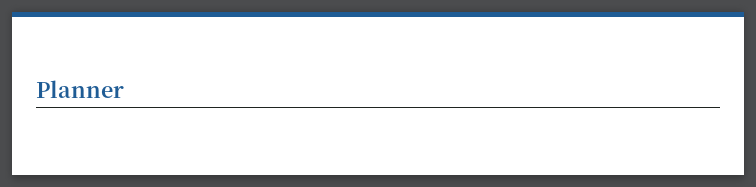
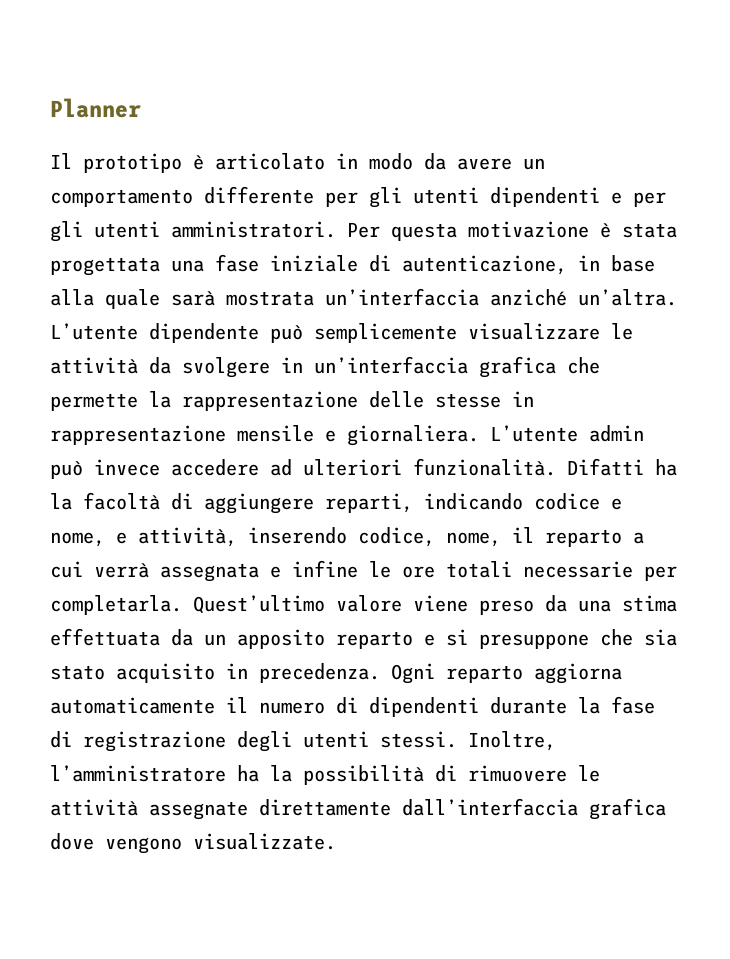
(124, 89) none -> [50,153,545,173] [50,186,666,208] [50,221,677,242] [50,254,655,276] [50,288,677,309] [50,323,633,343] [50,356,600,378] [50,391,534,411] [50,425,644,446] [50,458,677,479] [50,492,622,514] [50,527,644,547] [50,560,677,582] [50,595,677,615] [50,628,677,649] [50,663,622,684] [50,696,655,717] [50,731,556,752] [50,765,600,785] [50,798,666,820] [50,833,336,854] // Il prototipo è articolato in modo da avere un comportamento differente per gli utenti dipendenti e per gli utenti amministratori. Per questa motivazione è stata progettata una fase iniziale di autenticazione, in base alla quale sarà mostrata un’interfaccia anziché un’altra. L’utente dipendente può semplicemente visualizzare le attività da svolgere in un’interfaccia grafica che permette la rappresentazione delle stesse in rappresentazione mensile e giornaliera. L’utente admin può invece accedere ad ulteriori funzionalità. Difatti ha la facoltà di aggiungere reparti, indicando codice e nome, e attività, inserendo codice, nome, il reparto a cui verrà assegnata e infine le ore totali necessarie per completarla. Quest’ultimo valore viene preso da una stima effettuata da un apposito reparto e si presuppone che sia stato acquisito in precedenza. Ogni reparto aggiorna automaticamente il numero di dipendenti durante la fase di registrazione degli utenti stessi. Inoltre, l’amministratore ha la possibilità di rimuovere le attività assegnate direttamente dall’interfaccia grafica dove vengono visualizzate.

